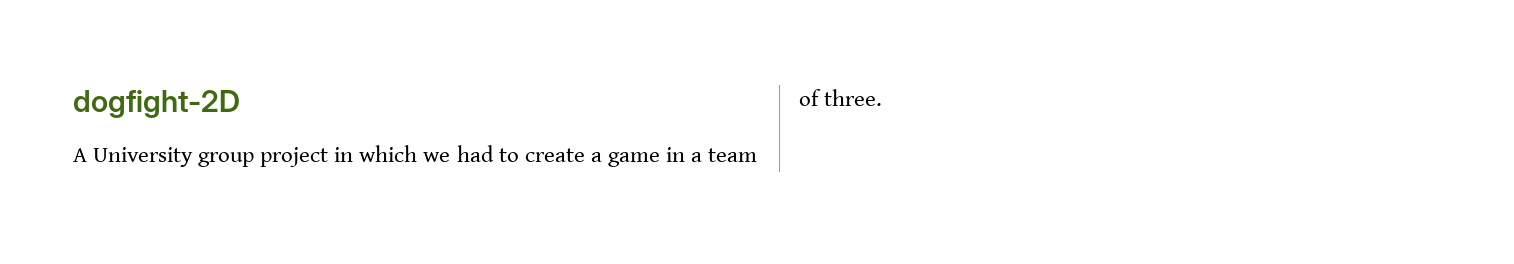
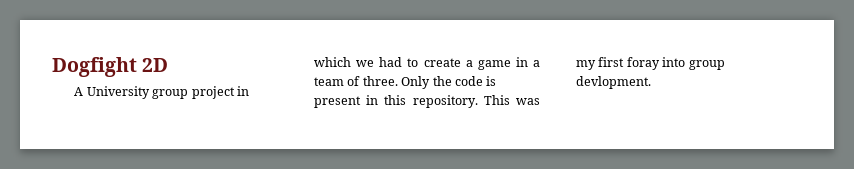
[73,90,240,118] dogfight-2D -> [52,57,169,77] Dogfight 2D
(883, 97) none -> [401,76,497,89] [314,95,540,108] [576,57,725,70] [576,76,651,89] Only the code is present in this repository. This was my first foray into group devlopment.

